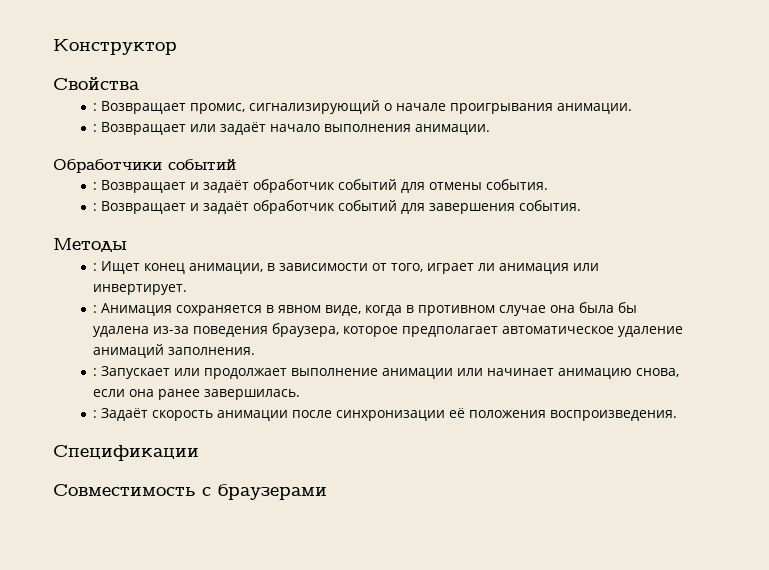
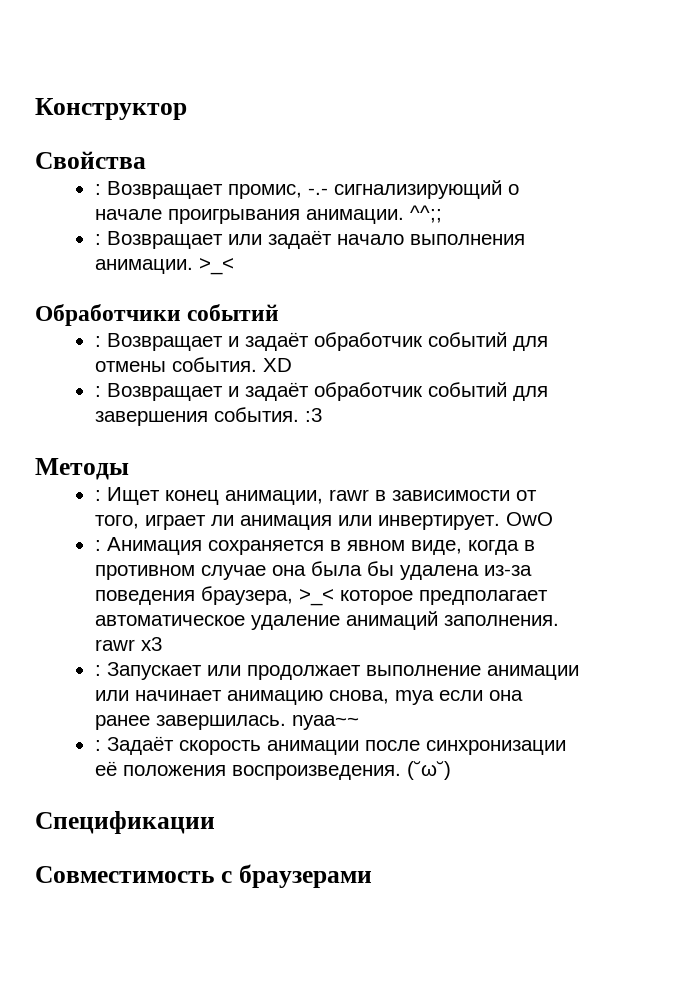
(246, 108) none -> [307,188,328,195] -.-
(633, 108) none -> [409,205,442,223] ^^;;
(491, 129) none -> [198,258,234,275] >_<
(549, 184) none -> [262,358,292,372] XD
(582, 205) none -> [304,408,322,422] :3
(264, 268) none -> [328,489,369,501] rawr
(188, 289) none -> [505,512,553,526] OwO
(340, 330) none -> [298,589,334,606] >_<
(256, 351) none -> [94,637,162,651] rawr x3
(680, 372) none -> [394,690,434,705] mya
(301, 394) none -> [291,715,359,730] nyaa~~
(678, 415) none -> [406,761,451,780] (˘ω˘)

